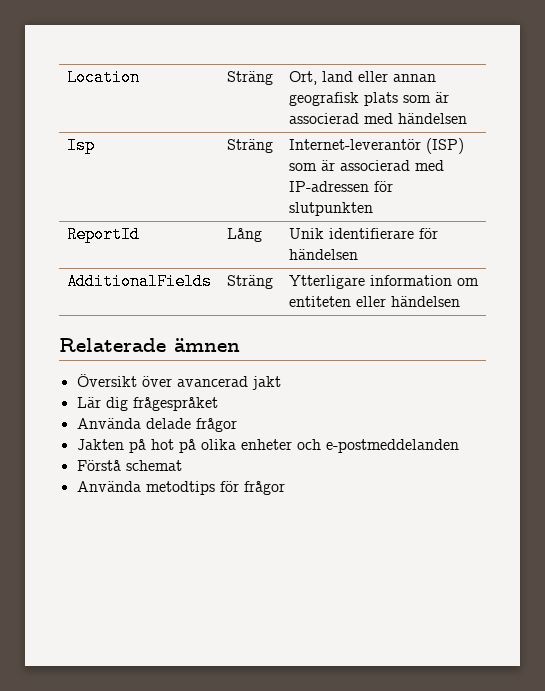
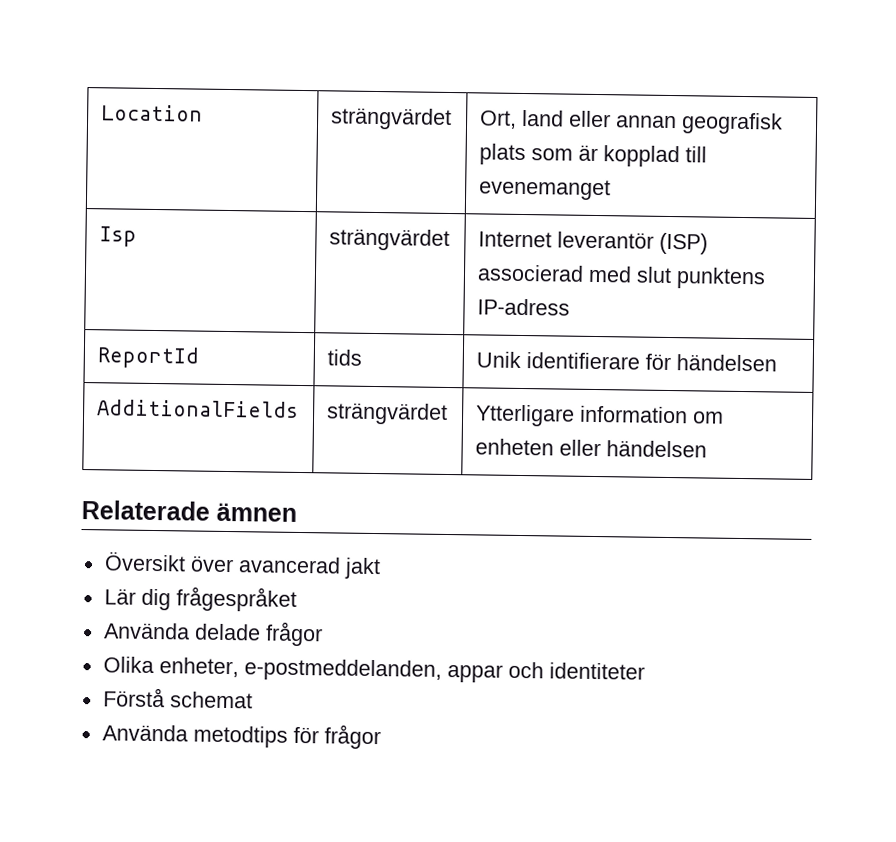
[226,71,273,85] Sträng -> [330,107,453,131] strängvärdet
[288,113,467,124] [66,137,95,154] [226,139,273,153] [288,138,464,154] [288,160,444,171] [288,181,393,192] [288,202,373,216] associerad med händelsen // Isp | Sträng | Internet-leverantör (ISP) som är associerad med IP-adressen för slutpunkten -> [603,145,708,168] [479,178,612,201] [99,226,138,247] [329,228,451,252] [478,231,709,255] [477,264,767,290] [477,298,571,316] kopplad till evenemanget // Isp | strängvärdet | Internet leverantör (ISP) associerad med slut punktens IP-adress
[226,228,262,242] Lång -> [327,349,363,366] tids
[226,275,273,289] Sträng -> [326,402,449,425] strängvärdet
[288,296,351,307] entiteten -> [475,438,555,456] enheten
[76,439,459,453] Jakten på hot på olika enheter och e-postmeddelanden -> [102,656,645,683] Olika enheter, e-postmeddelanden, appar och identiteter

